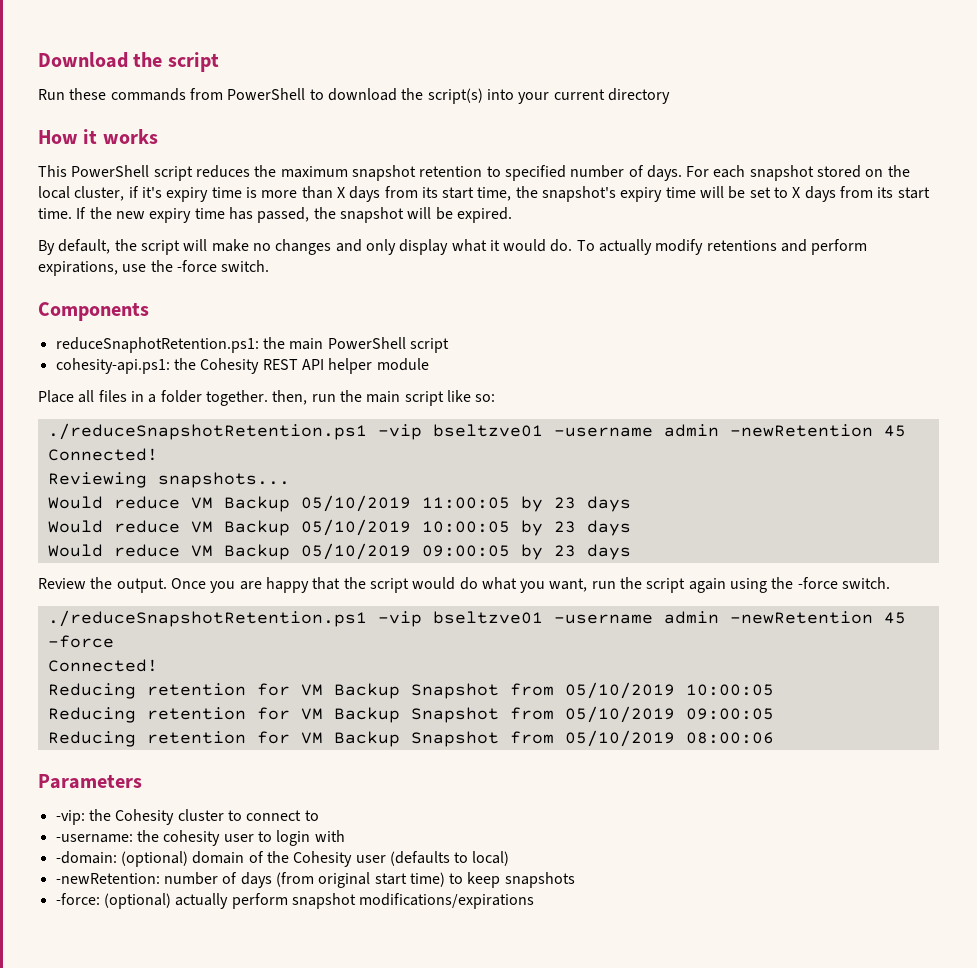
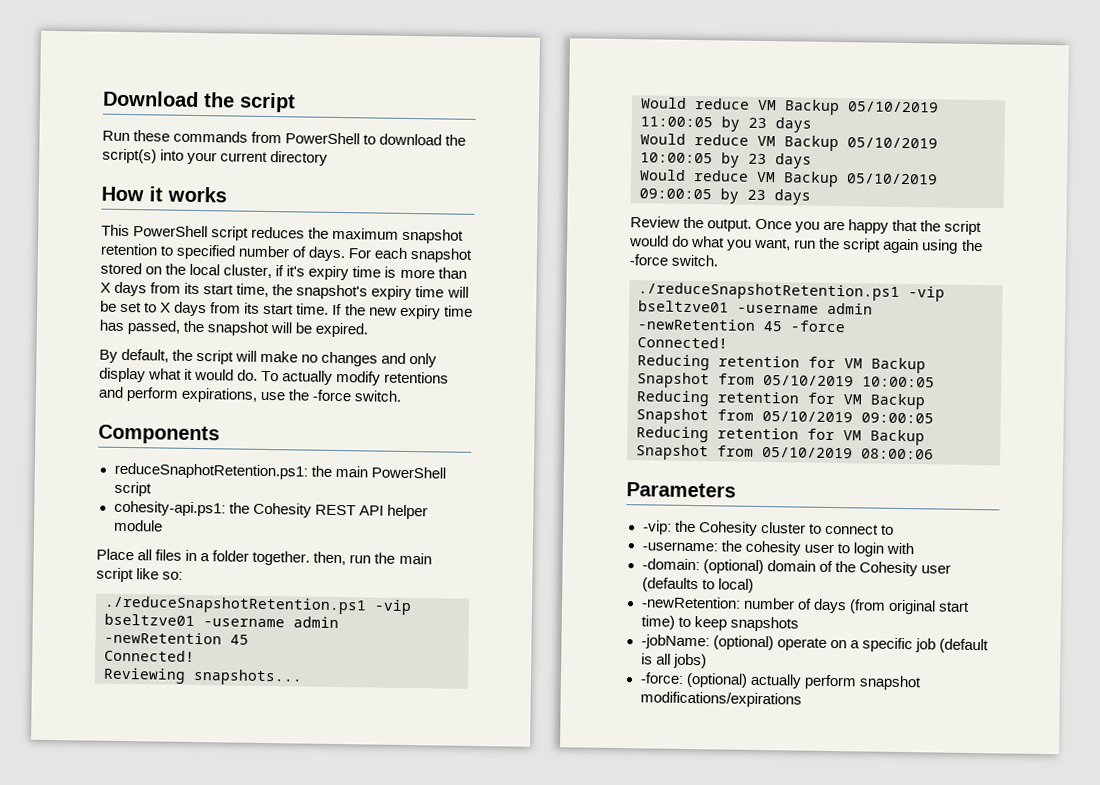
(575, 880) none -> [640,634,989,654] [640,653,707,669] // -jobName: (optional) operate on a specific job (default is all jobs)

